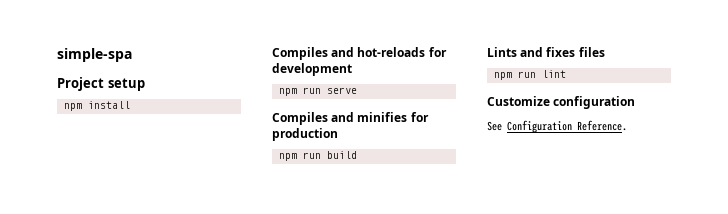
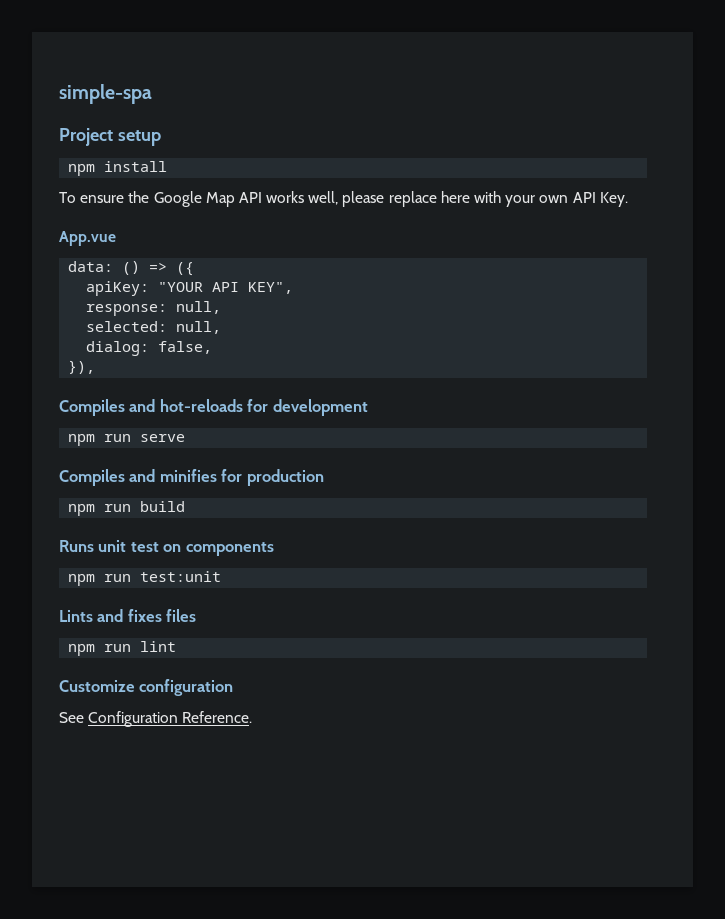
(130, 105) none -> [59,191,628,207] [59,231,116,246] [68,261,195,276] [86,281,294,296] [86,301,222,316] [86,321,222,334] [86,341,213,356] [68,360,96,374] // To ensure the Google Map API works well, please replace here with your own API Key. // App.vue // data: () => ({ // apiKey: "YOUR API KEY", // response: null, // selected: null, // dialog: false, // }),
(357, 155) none -> [59,540,274,556] [68,571,222,586] // Runs unit test on components // npm run test:unit

